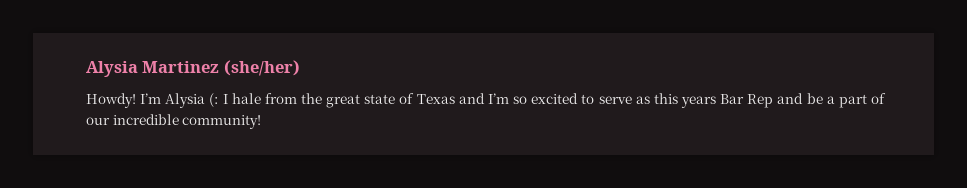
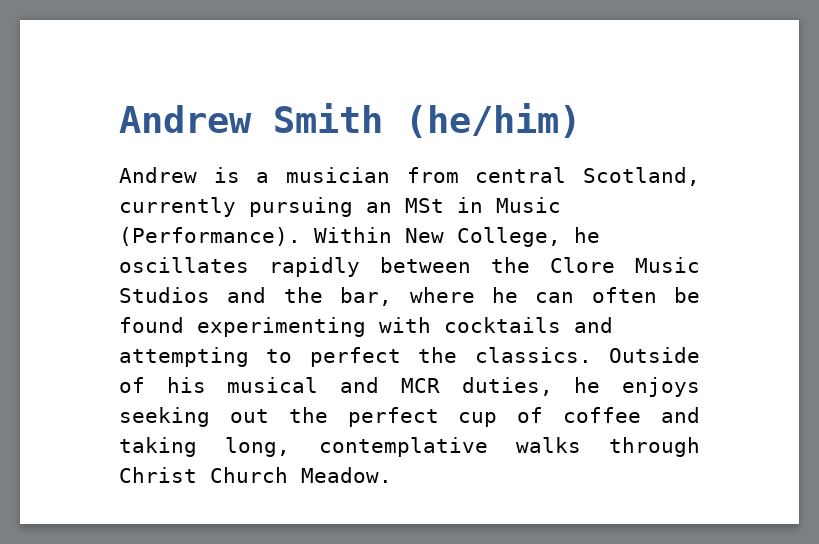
[86,60,300,77] [86,93,887,108] [86,114,262,129] Alysia Martinez (she/her) // Howdy! I’m Alysia (: I hale from the great state of Texas and I’m so excited to serve as this years Bar Rep and be a part of our incredible community! -> [119,103,581,138] [119,167,700,186] [119,197,561,217] [119,227,600,247] [119,257,700,277] [119,287,700,306] [119,317,613,337] [119,347,700,367] [119,377,700,397] [119,407,700,427] [119,437,700,457] [119,467,392,483] Andrew Smith (he/him) // Andrew is a musician from central Scotland, currently pursuing an MSt in Music (Performance). Within New College, he oscillates rapidly between the Clore Music Studios and the bar, where he can often be found experimenting with cocktails and attempting to perfect the classics. Outside of his musical and MCR duties, he enjoys seeking out the perfect cup of coffee and taking long, contemplative walks through Christ Church Meadow.

